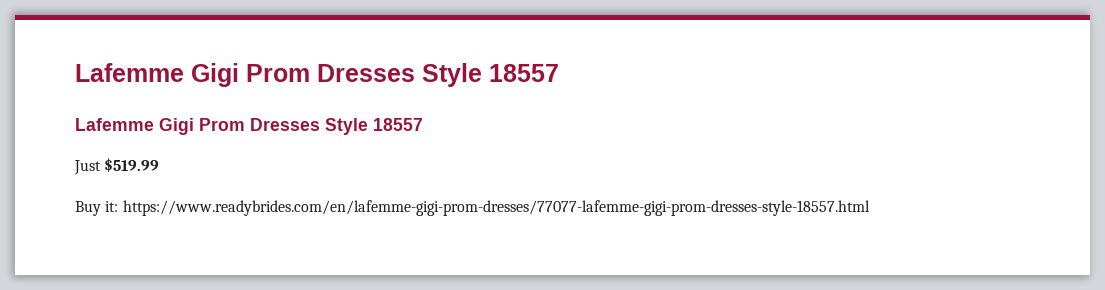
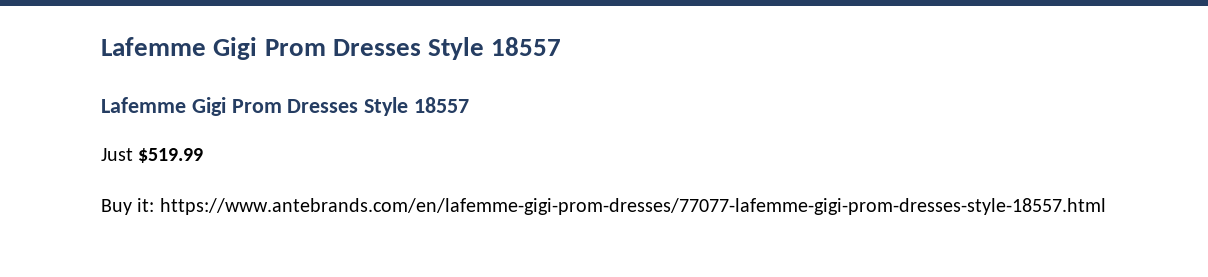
[122,200,870,216] https://www.readybrides.com/en/lafemme-gigi-prom-dresses/77077-lafemme-gigi-prom-dresses-style-18557.html -> [159,198,1106,215] https://www.antebrands.com/en/lafemme-gigi-prom-dresses/77077-lafemme-gigi-prom-dresses-style-18557.html

